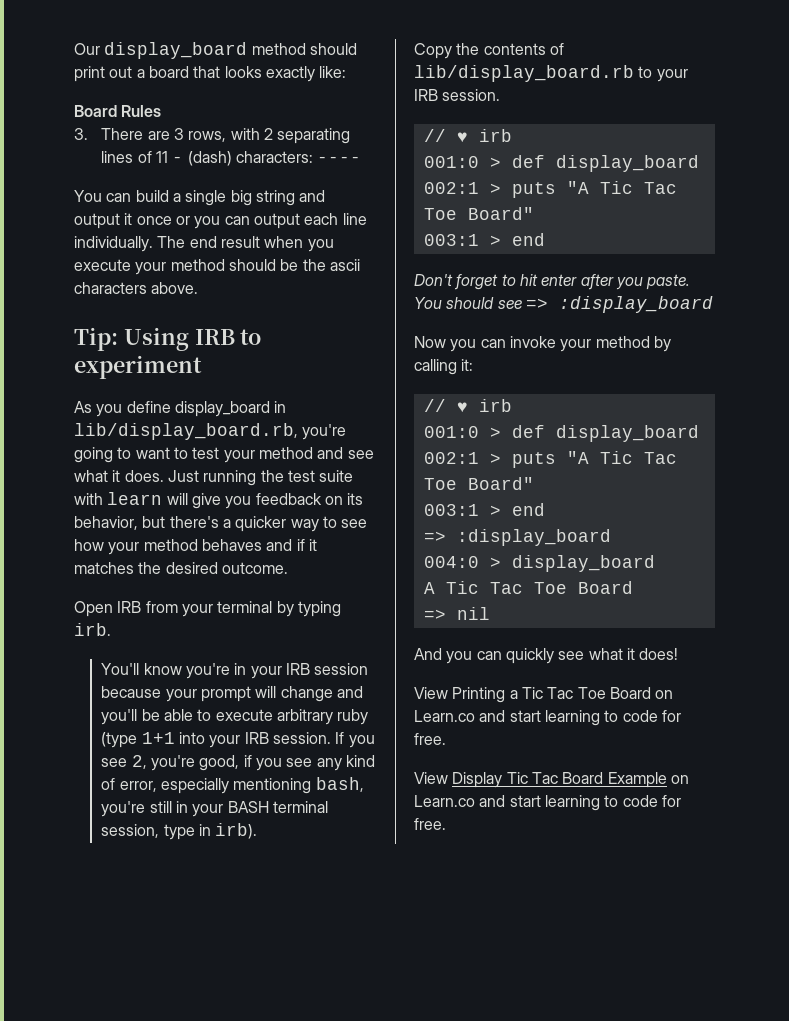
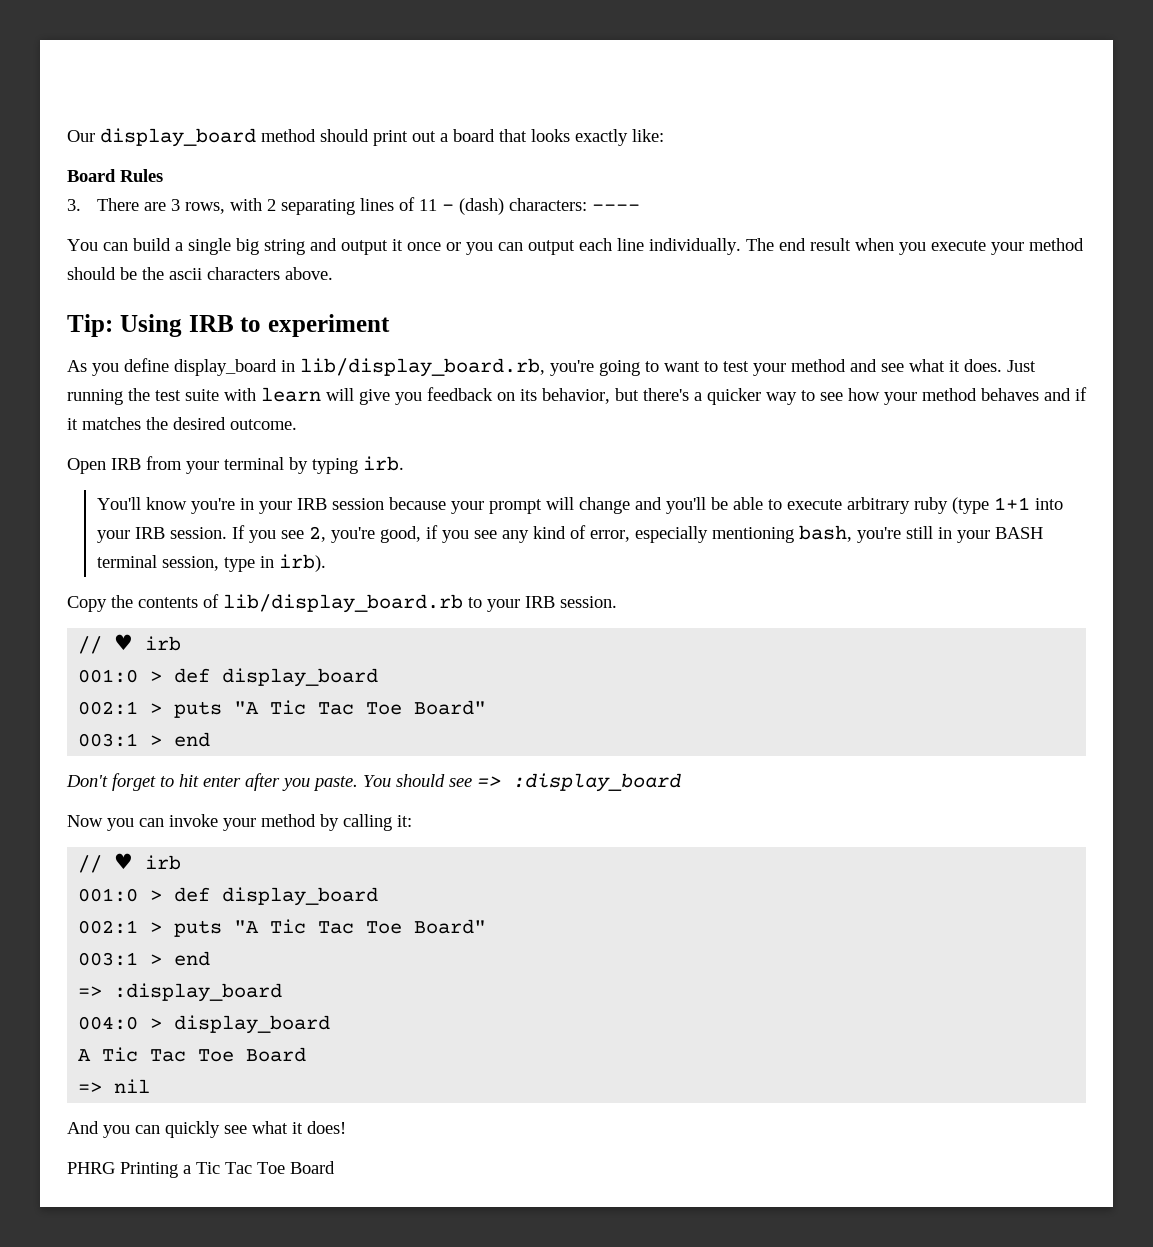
[414,687,448,699] View -> [67,1162,115,1174] PHRG
[655,690,674,699] [414,710,681,726] [414,733,446,745] [414,772,689,788] [414,795,681,811] [414,818,446,830] on Learn.co and start learning to code for free. // View Display Tic Tac Board Example on Learn.co and start learning to code for free. -> (335, 1167) none

